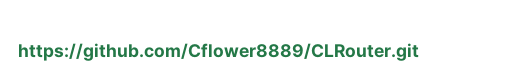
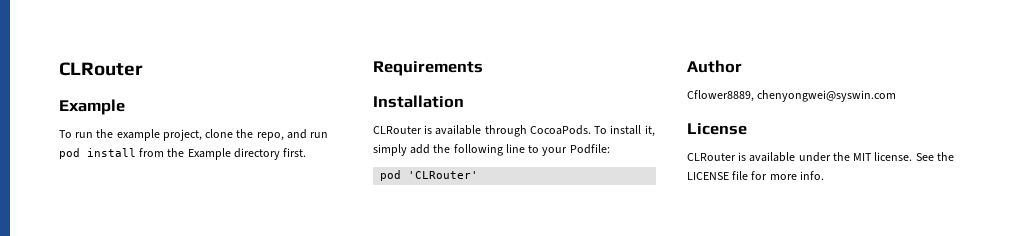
[18,43,419,61] https://github.com/Cflower8889/CLRouter.git -> [59,62,143,76] [59,99,125,115] [59,129,329,141] [59,148,307,160] [373,61,483,76] [373,95,464,108] [373,125,655,137] [373,144,610,156] [380,170,479,181] [687,60,742,73] [687,90,897,102] [687,123,747,135] [687,152,954,162] [687,171,824,180] CLRouter // Example // To run the example project, clone the repo, and run pod install from the Example directory first. // Requirements // Installation // CLRouter is available through CocoaPods. To install it, simply add the following line to your Podfile: // pod 'CLRouter' // Author // Cflower8889, chenyongwei@syswin.com // License // CLRouter is available under the MIT license. See the LICENSE file for more info.

